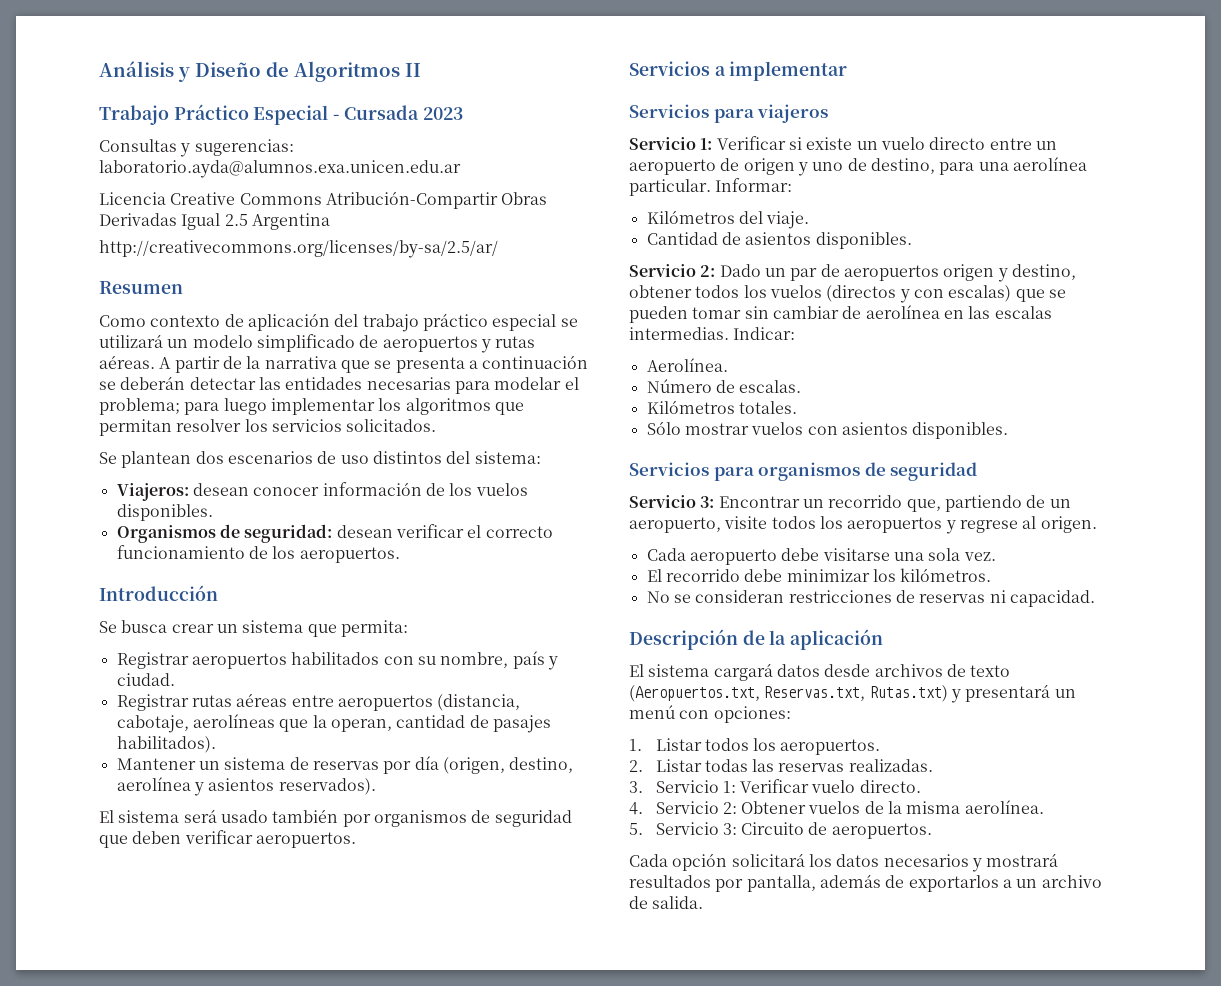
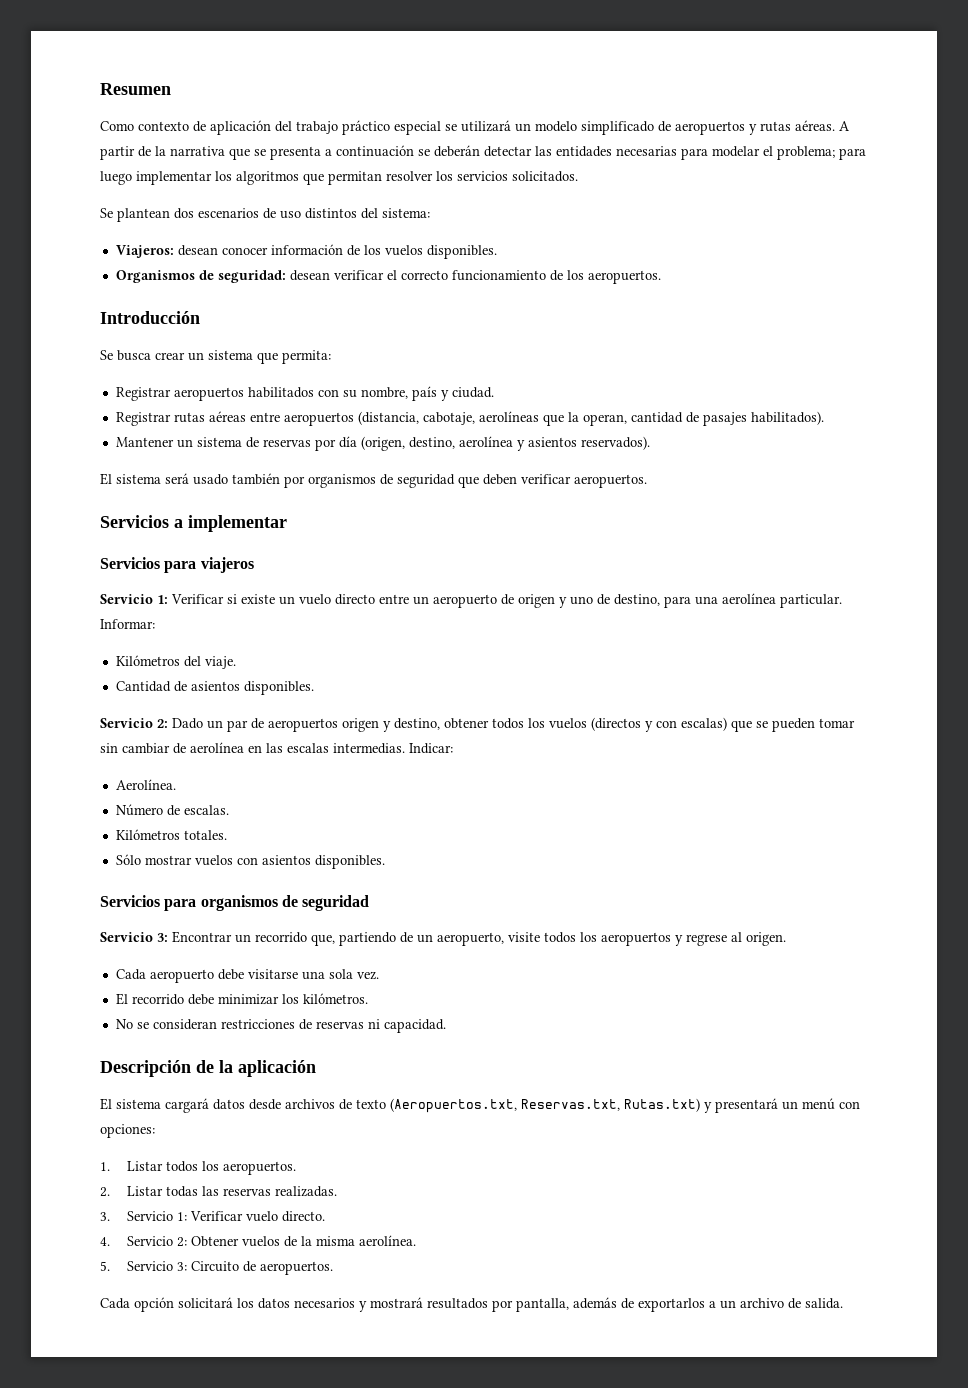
[99,61,421,82] [99,104,463,125] [99,139,294,157] [99,160,461,178] [99,191,548,209] [99,213,330,230] [99,240,498,258] Análisis y Diseño de Algoritmos II // Trabajo Práctico Especial - Cursada 2023 // Consultas y sugerencias: laboratorio.ayda@alumnos.exa.unicen.edu.ar // Licencia Creative Commons Atribución-Compartir Obras Derivadas Igual 2.5 Argentina // http://creativecommons.org/licenses/by-sa/2.5/ar/ // -> (100, 89) none

